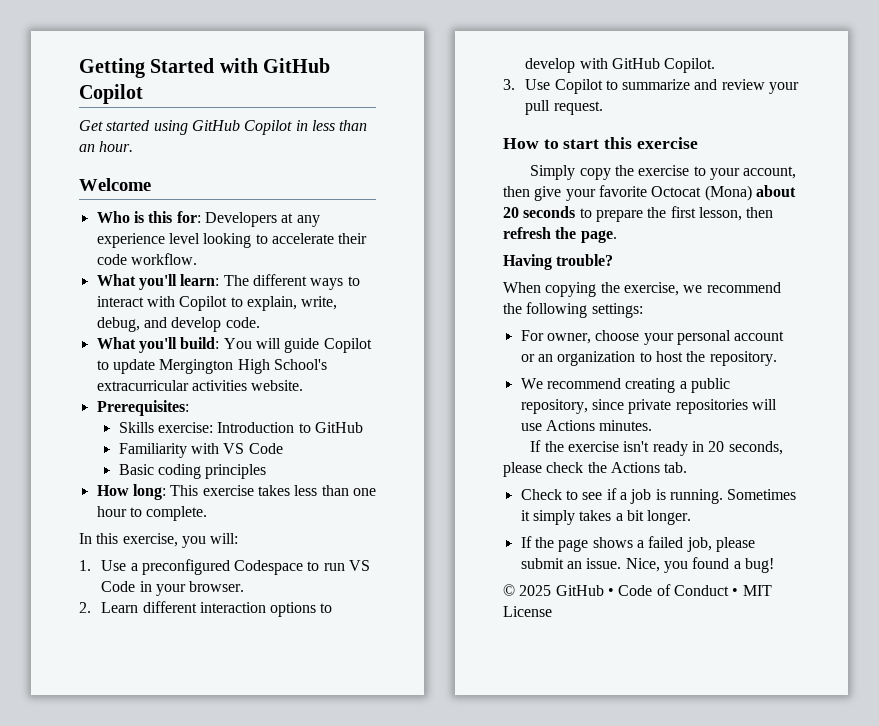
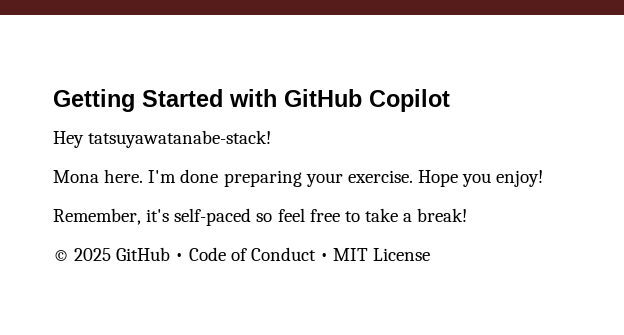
[79,120,368,135] [79,141,134,152] [79,178,151,191] [96,211,320,227] [96,233,368,248] [96,253,197,265] [96,274,360,290] [96,296,338,311] [96,317,260,332] [96,337,372,353] [96,359,327,374] [96,380,304,391] [96,400,189,416] [118,422,364,433] [118,443,283,458] [118,464,267,479] [96,484,376,500] [96,506,208,521] [79,533,239,548] [79,559,371,575] [101,581,245,596] [79,601,333,617] [525,58,716,73] [503,79,800,94] [525,100,603,115] [503,137,698,149] [530,165,797,180] [503,185,796,201] [503,206,774,222] [503,227,617,243] [503,254,614,270] [503,282,781,297] [503,302,643,318] [520,330,785,345] [520,351,777,366] [520,378,730,393] [520,399,777,414] [520,420,653,431] [530,440,783,456] [503,462,688,477] [520,488,797,504] [520,510,692,525] [520,536,755,552] [520,557,774,573] Get started using GitHub Copilot in less than an hour. // Welcome // Who is this for: Developers at any experience level looking to accelerate their code workflow. // What you'll learn: The different ways to interact with Copilot to explain, write, debug, and develop code. // What you'll build: You will guide Copilot to update Mergington High School's extracurricular activities website. // Prerequisites: // Skills exercise: Introduction to GitHub // Familiarity with VS Code // Basic coding principles // How long: This exercise takes less than one hour to complete. // In this exercise, you will: // 1. Use a preconfigured Codespace to run VS Code in your browser. // 2. Learn different interaction options to develop with GitHub Copilot. // 3. Use Copilot to summarize and review your pull request. // How to start this exercise // Simply copy the exercise to your account, then give your favorite Octocat (Mona) about 20 seconds to prepare the first lesson, then refresh the page. // Having trouble? // When copying the exercise, we recommend the following settings: // For owner, choose your personal account or an organization to host the repository. // We recommend creating a public repository, since private repositories will use Actions minutes. // If the exercise isn't ready in 20 seconds, please check the Actions tab. // Check to see if a job is running. Sometimes it simply takes a bit longer. // If the page shows a failed job, please submit an issue. Nice, you found a bug! -> [53,130,272,148] [53,169,544,187] [53,208,468,226] Hey tatsuyawatanabe-stack! // Mona here. I'm done preparing your exercise. Hope you enjoy! // Remember, it's self-paced so feel free to take a break!

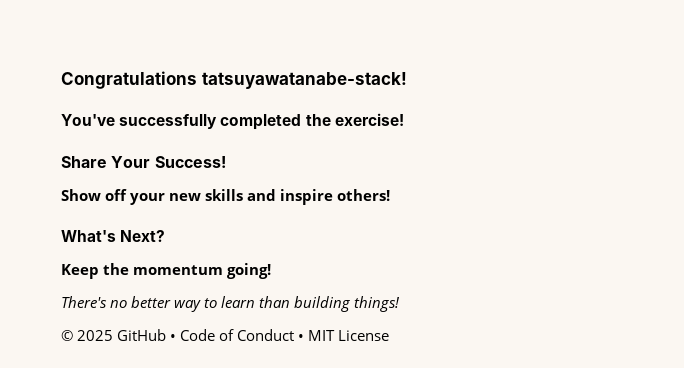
[53,89,450,112] [53,130,272,148] [53,169,544,187] [53,208,468,226] Getting Started with GitHub Copilot // Hey tatsuyawatanabe-stack! // Mona here. I'm done preparing your exercise. Hope you enjoy! // Remember, it's self-paced so feel free to take a break! -> [61,71,407,89] [61,113,404,130] [61,156,226,168] [61,189,391,205] [61,230,166,242] [61,263,272,279] [61,296,401,312] Congratulations tatsuyawatanabe-stack! // You've successfully completed the exercise! // Share Your Success! // Show off your new skills and inspire others! // What's Next? // Keep the momentum going! // There's no better way to learn than building things!

